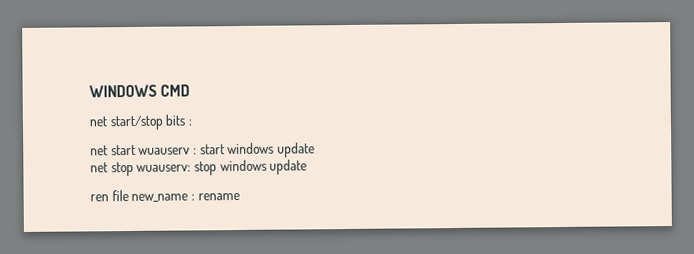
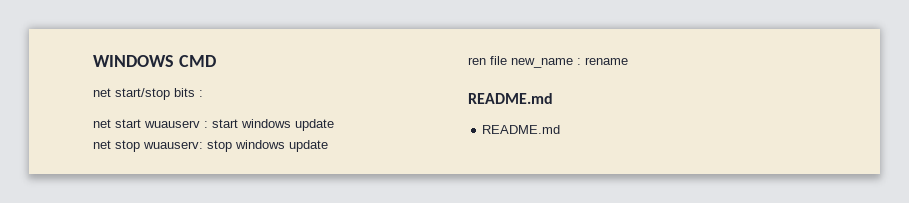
(240, 196) none -> [468,93,553,104] [482,125,561,134] // README.md // README.md

